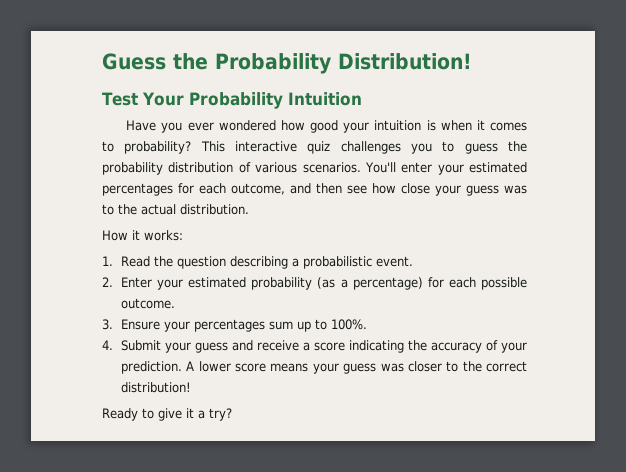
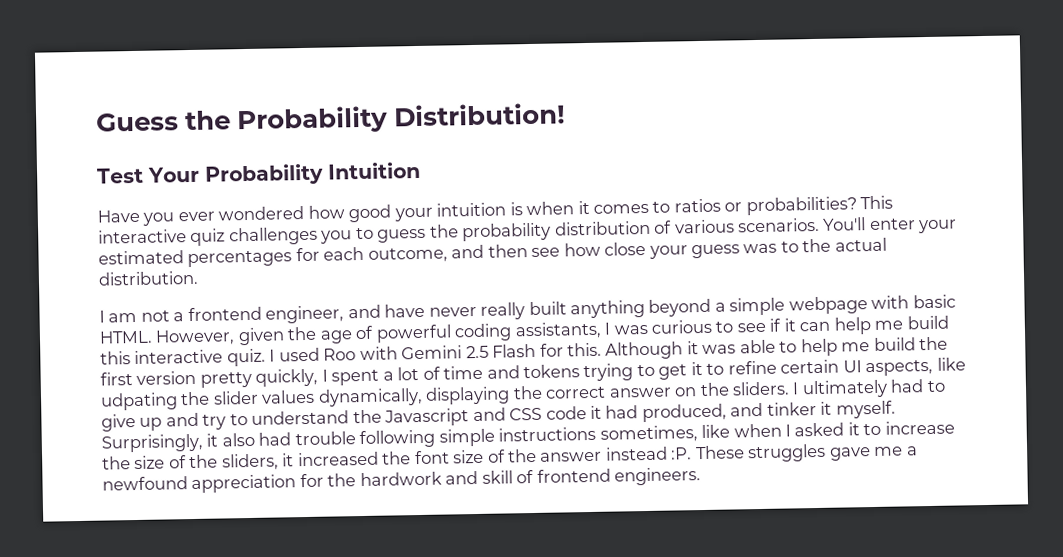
[124,141,192,154] probability? -> [673,196,857,216] ratios or probabilities?
[102,230,183,241] [102,256,413,269] [102,277,527,290] [120,298,175,309] [102,319,367,332] [102,340,527,353] [120,361,528,374] [120,382,191,393] [102,408,232,421] How it works: // 1. Read the question describing a probabilistic event. // 2. Enter your estimated probability (as a percentage) for each possible outcome. // 3. Ensure your percentages sum up to 100%. // 4. Submit your guess and receive a score indicating the accuracy of your prediction. A lower score means your guess was closer to the correct distribution! // Ready to give it a try? -> [99,294,956,324] [99,315,949,346] [100,336,949,367] [100,357,966,388] [100,379,946,411] [101,400,896,432] [101,420,955,453] [102,443,918,471] [102,467,702,494] I am not a frontend engineer, and have never really built anything beyond a simple webpage with basic HTML. However, given the age of powerful coding assistants, I was curious to see if it can help me build this interactive quiz. I used Roo with Gemini 2.5 Flash for this. Although it was able to help me build the first version pretty quickly, I spent a lot of time and tokens trying to get it to refine certain UI aspects, like udpating the slider values dynamically, displaying the correct answer on the sliders. I ultimately had to give up and try to understand the Javascript and CSS code it had produced, and tinker it myself. Surprisingly, it also had trouble following simple instructions sometimes, like when I asked it to increase the size of the sliders, it increased the font size of the answer instead :P. These struggles gave me a newfound appreciation for the hardwork and skill of frontend engineers.

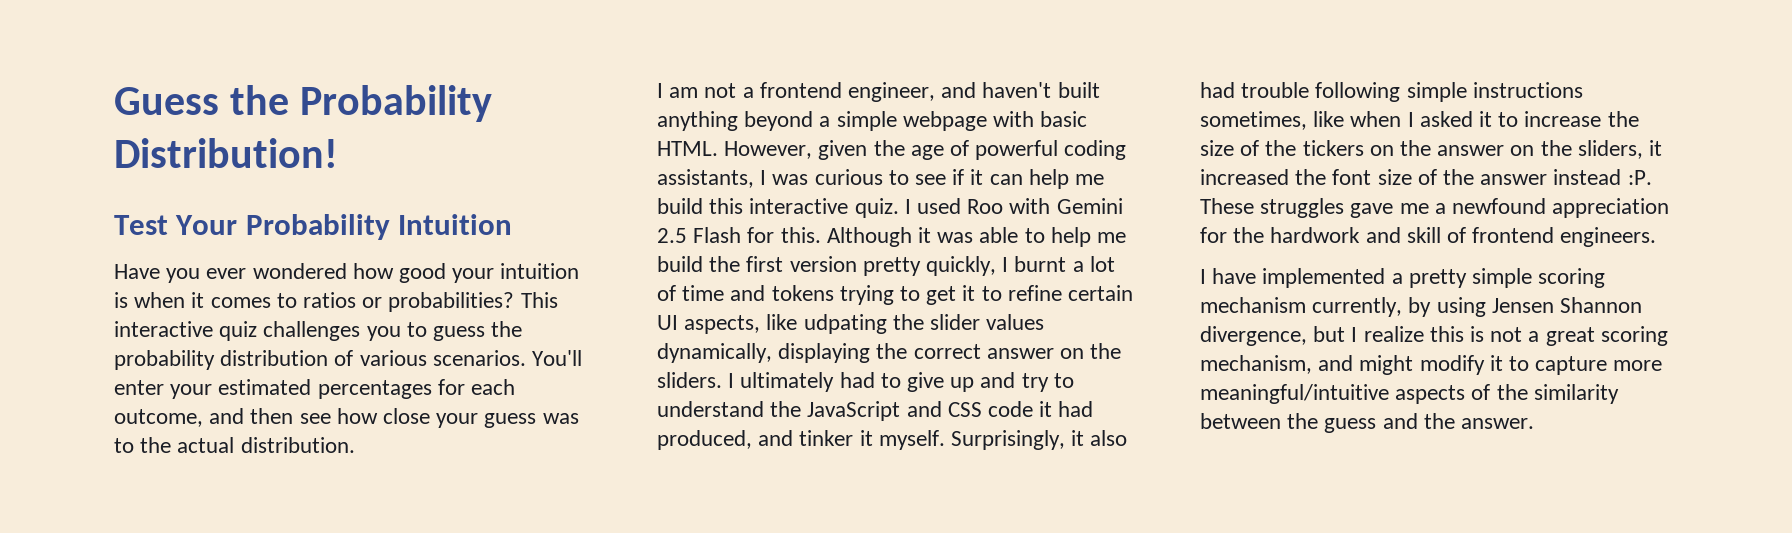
[384,302,526,320] have never really -> [982,82,1052,98] haven't
[331,369,380,386] spent -> [1014,256,1067,272] burnt
[384,408,470,427] Javascript -> [807,401,901,421] JavaScript
(219, 461) none -> [1302,140,1572,156] tickers on the answer on the
(702, 476) none -> [1200,268,1606,288] [1200,297,1643,317] [1200,326,1668,346] [1200,355,1663,375] [1200,384,1619,404] [1200,413,1535,433] // I have implemented a pretty simple scoring mechanism currently, by using Jensen Shannon divergence, but I realize this is not a great scoring mechanism, and might modify it to capture more meaningful/intuitive aspects of the similarity between the guess and the answer.

